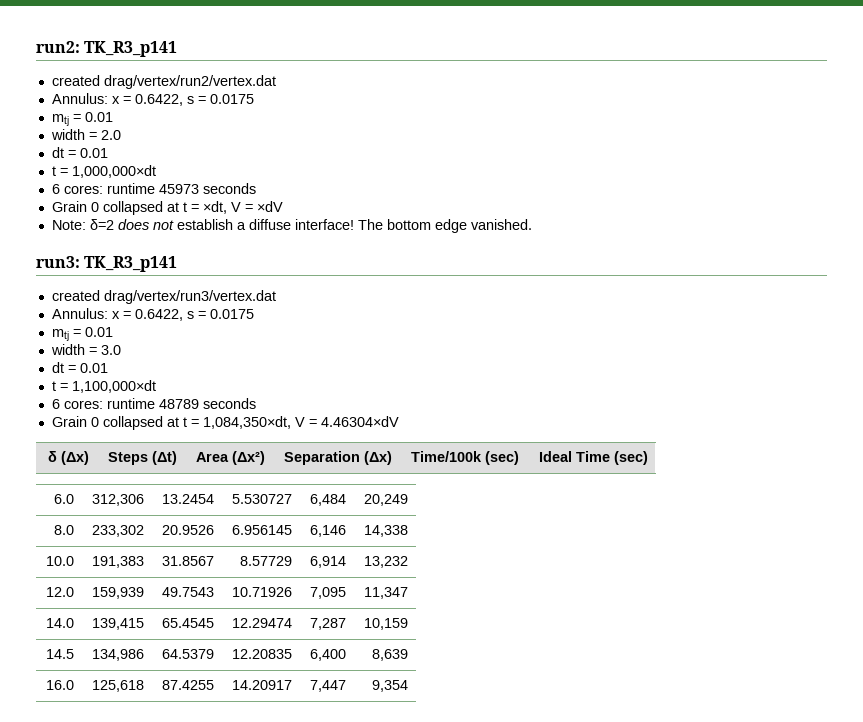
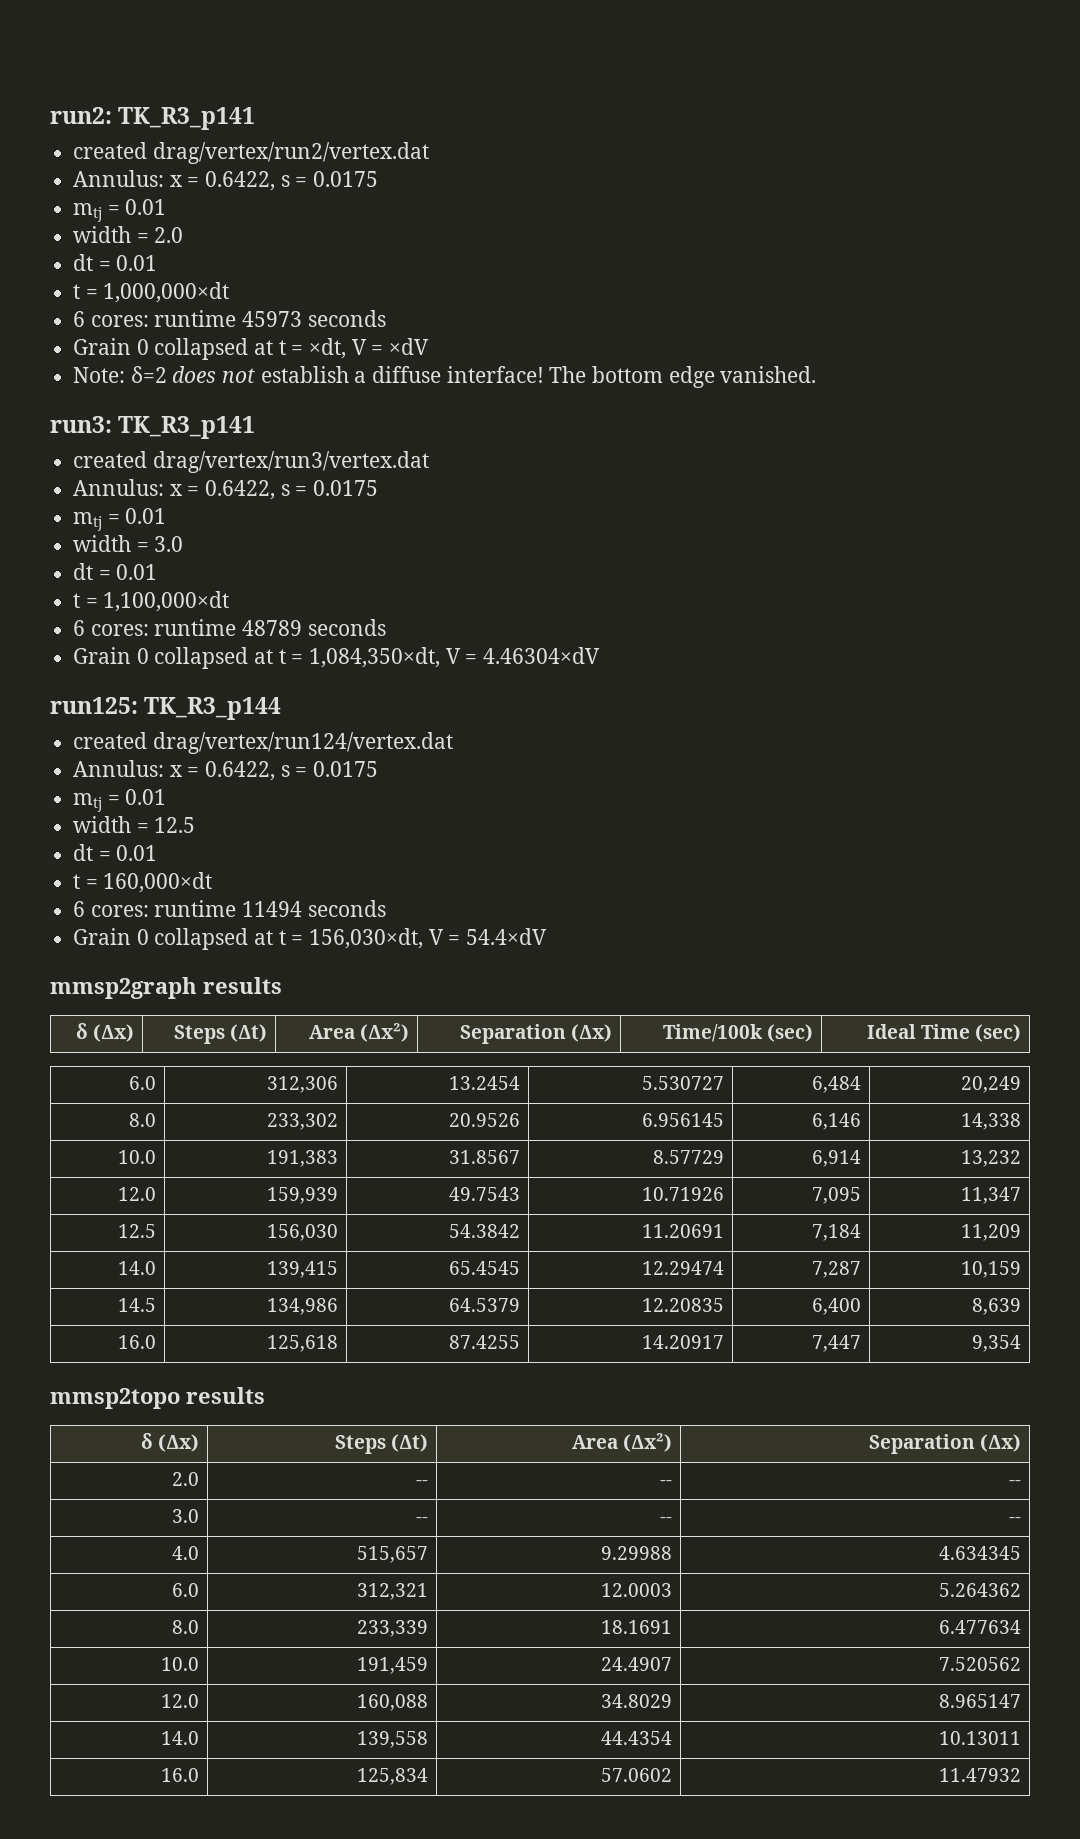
(399, 421) none -> [50,697,282,720] [73,732,453,754] [73,760,379,781] [73,789,167,812] [73,816,196,833] [73,844,158,861] [73,872,213,893] [73,900,386,917] [73,928,548,950] [50,977,282,999] // run125: TK_R3_p144 // created drag/vertex/run124/vertex.dat // Annulus: x = 0.6422, s = 0.0175 // mtj = 0.01 // width = 12.5 // dt = 0.01 // t = 160,000×dt // 6 cores: runtime 11494 seconds // Grain 0 collapsed at t = 156,030×dt, V = 54.4×dV // mmsp2graph results
(408, 593) none -> [118,1224,157,1238] [267,1224,339,1241] [449,1224,521,1238] [642,1224,725,1238] [812,1224,862,1241] [961,1224,1022,1241] // 12.5 | 156,030 | 54.3842 | 11.20691 | 7,184 | 11,209
(408, 686) none -> [50,1387,265,1409] [141,1433,200,1452] [335,1434,429,1454] [572,1433,673,1452] [869,1434,1022,1454] [172,1472,200,1486] [416,1480,429,1486] [660,1480,673,1486] [1009,1480,1022,1486] [172,1509,200,1523] [416,1517,429,1523] [660,1517,673,1523] [1009,1517,1022,1523] [172,1546,200,1560] [357,1546,429,1563] [601,1546,673,1560] [939,1546,1022,1560] [172,1583,200,1597] [357,1583,429,1600] [601,1583,673,1597] [939,1583,1022,1597] [172,1620,200,1634] [357,1620,429,1637] [601,1620,673,1634] [939,1620,1022,1634] [161,1657,200,1671] [357,1657,429,1674] [601,1657,673,1671] [939,1657,1022,1671] [161,1694,200,1708] [357,1694,429,1711] [601,1694,673,1708] [939,1694,1022,1708] [161,1731,200,1745] [357,1731,429,1748] [601,1731,673,1745] [939,1731,1022,1745] [161,1768,200,1782] [357,1768,429,1785] [601,1768,673,1782] [939,1768,1022,1782] // mmsp2topo results // δ (Δx) | Steps (Δt) | Area (Δx²) | Separation (Δx) // 2.0 | -- | -- | -- // 3.0 | -- | -- | -- // 4.0 | 515,657 | 9.29988 | 4.634345 // 6.0 | 312,321 | 12.0003 | 5.264362 // 8.0 | 233,339 | 18.1691 | 6.477634 // 10.0 | 191,459 | 24.4907 | 7.520562 // 12.0 | 160,088 | 34.8029 | 8.965147 // 14.0 | 139,558 | 44.4354 | 10.13011 // 16.0 | 125,834 | 57.0602 | 11.47932

